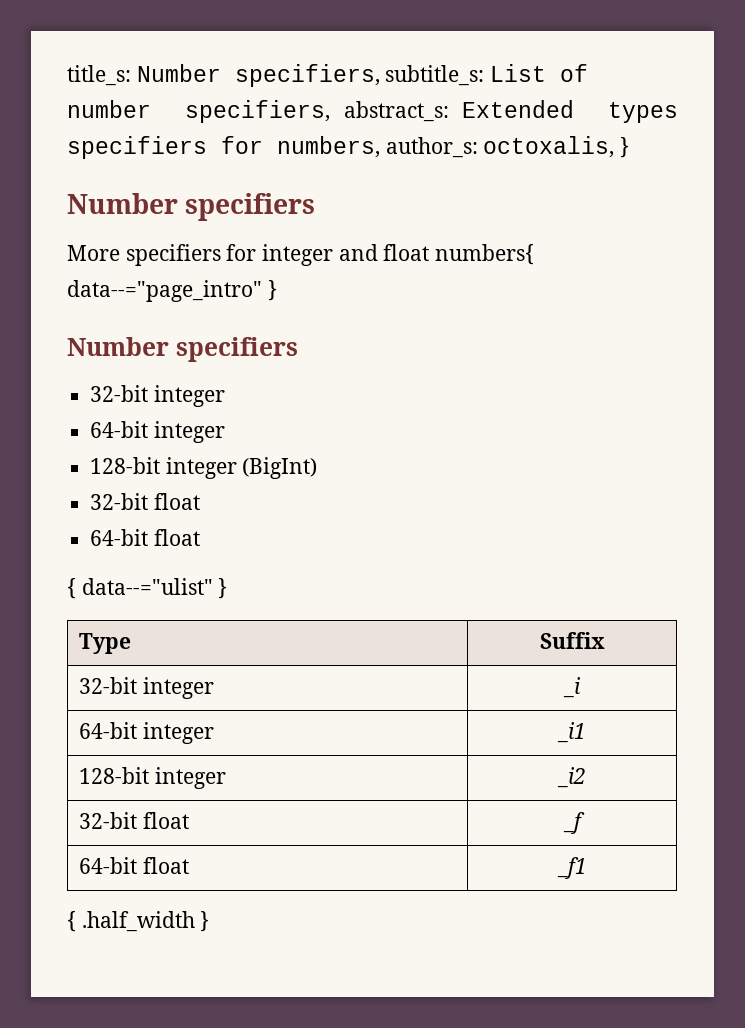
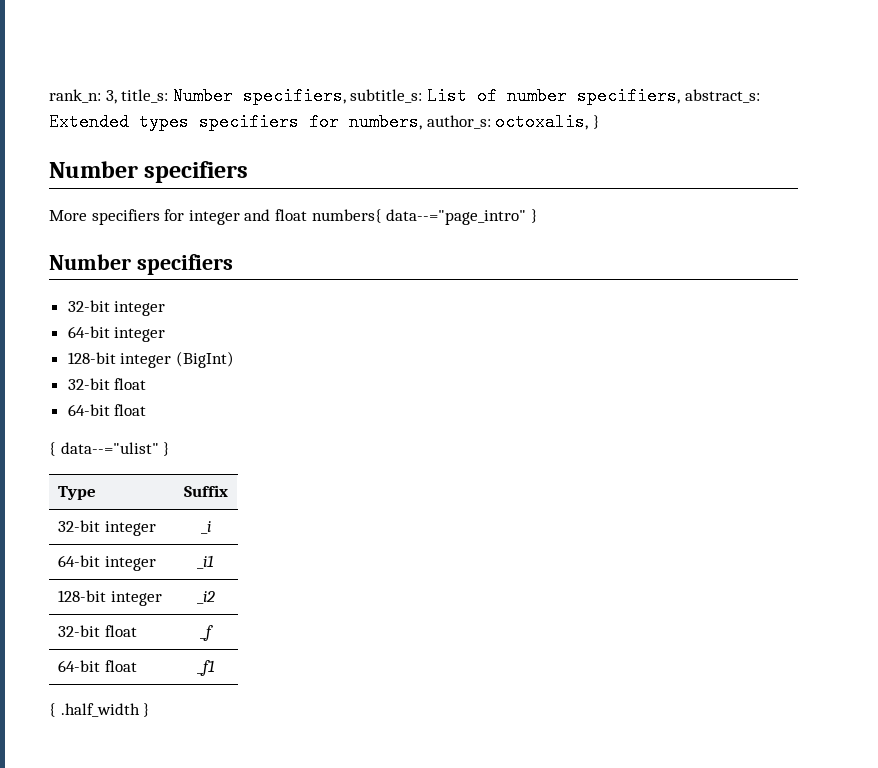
(67, 75) none -> [49,89,117,104] rank_n: 3,

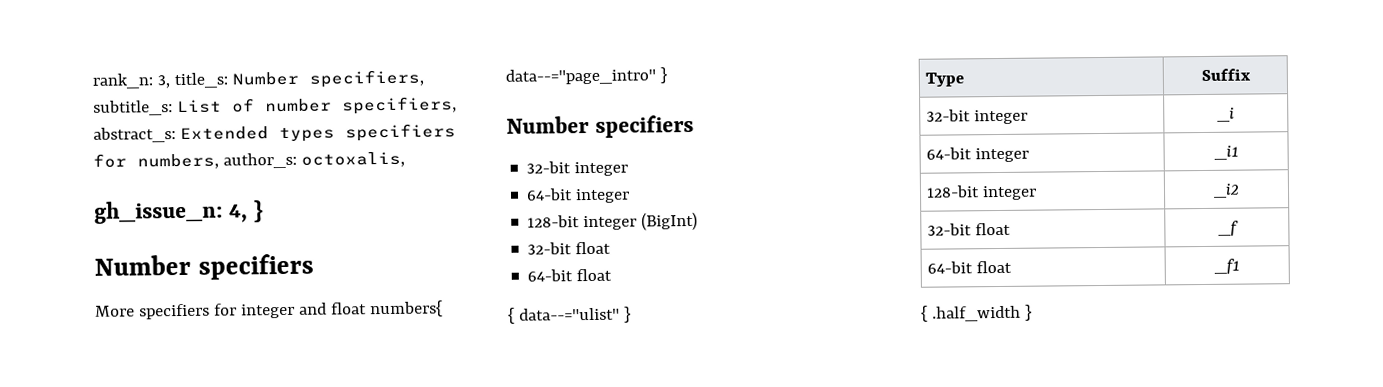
(589, 122) none -> [94,200,248,224] // gh_issue_n: 4,

